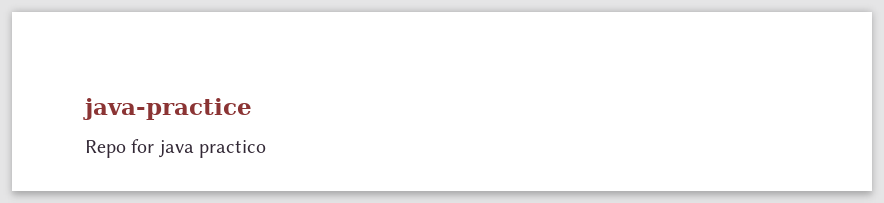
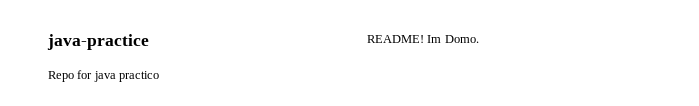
(267, 149) none -> [367,35,479,43] // README! Im Domo.

